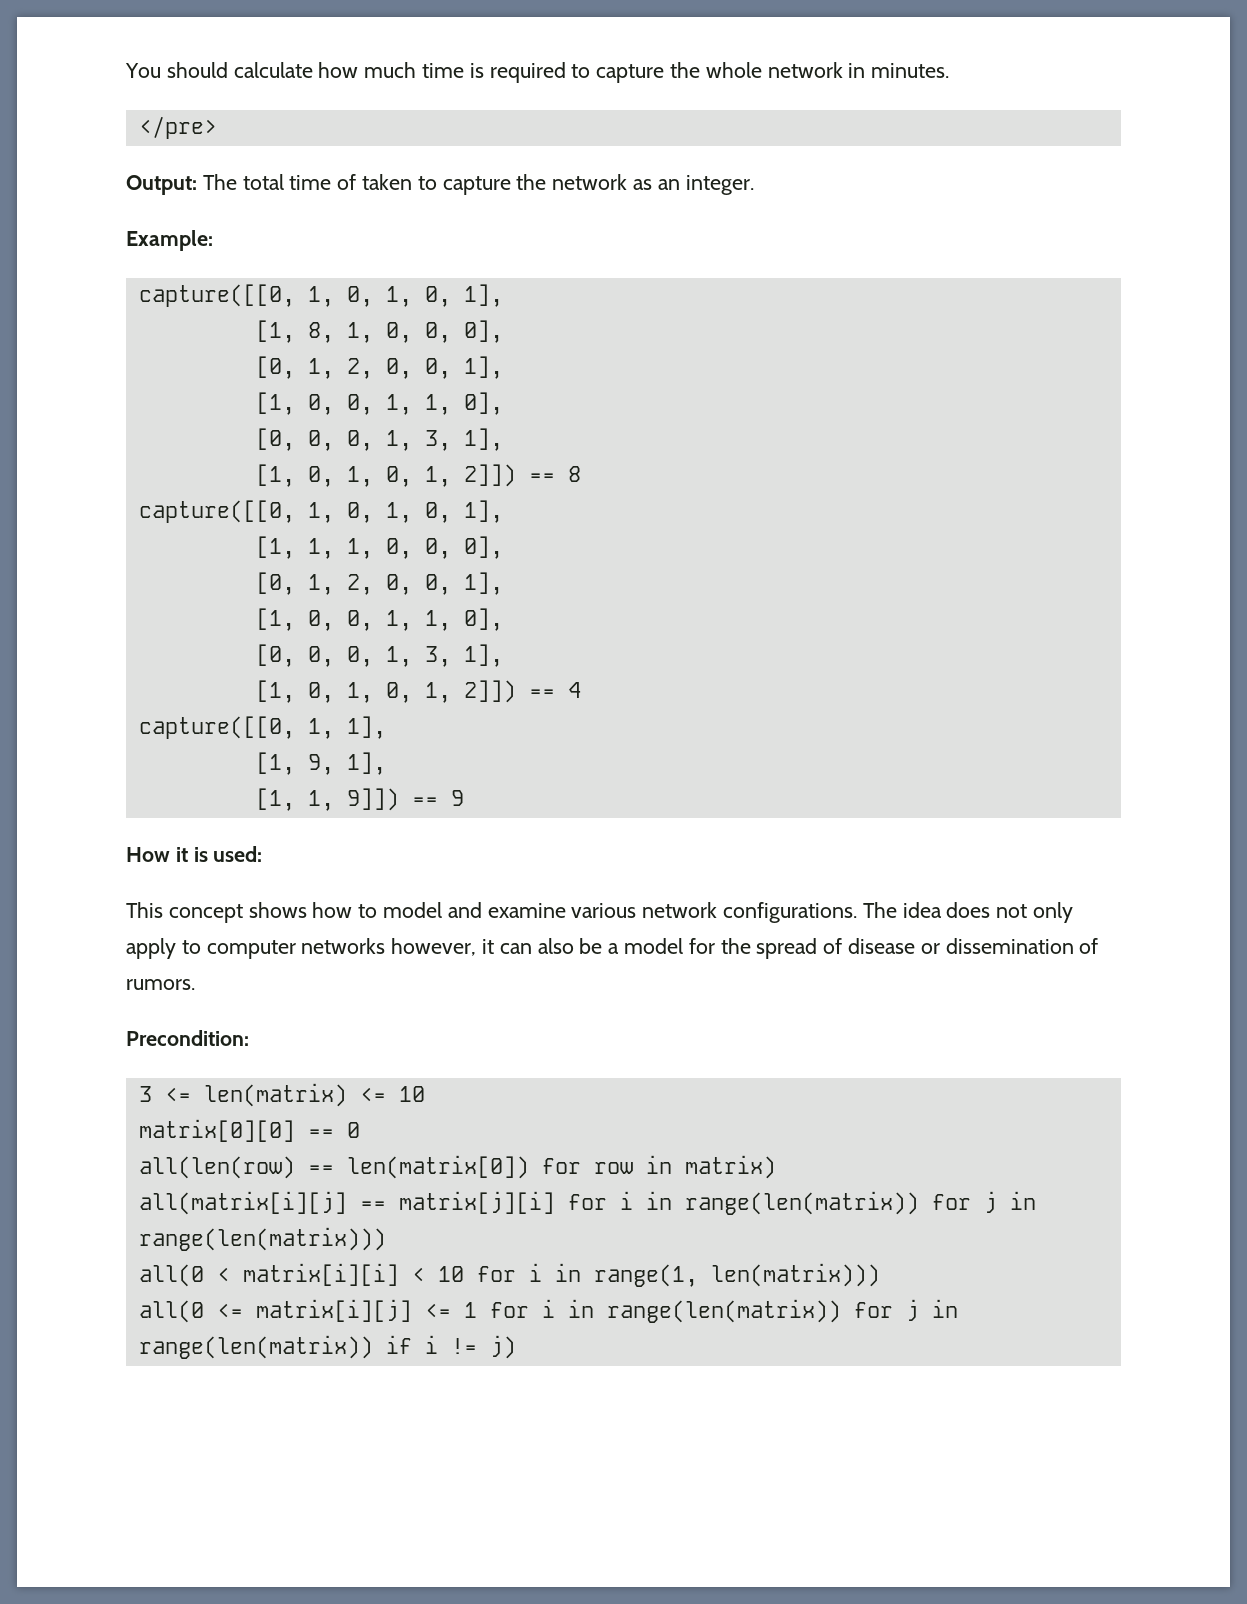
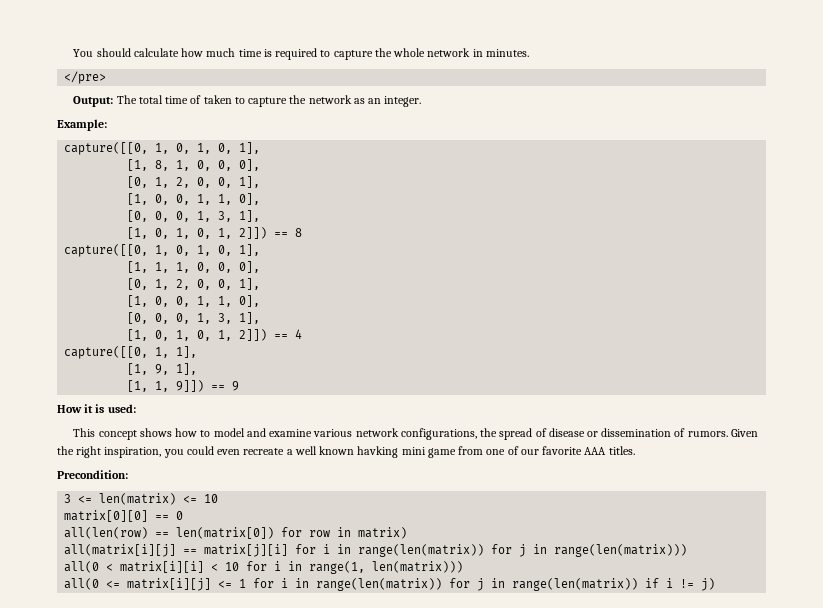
[723,902,1074,923] [126,938,715,959] configurations. The idea does not only apply to computer networks however, it can also be a model for -> [400,428,477,440] configurations,
(195, 984) none -> [730,429,758,437] [57,446,635,458] Given the right inspiration, you could even recreate a well known havking mini game from one of our favorite AAA titles.

